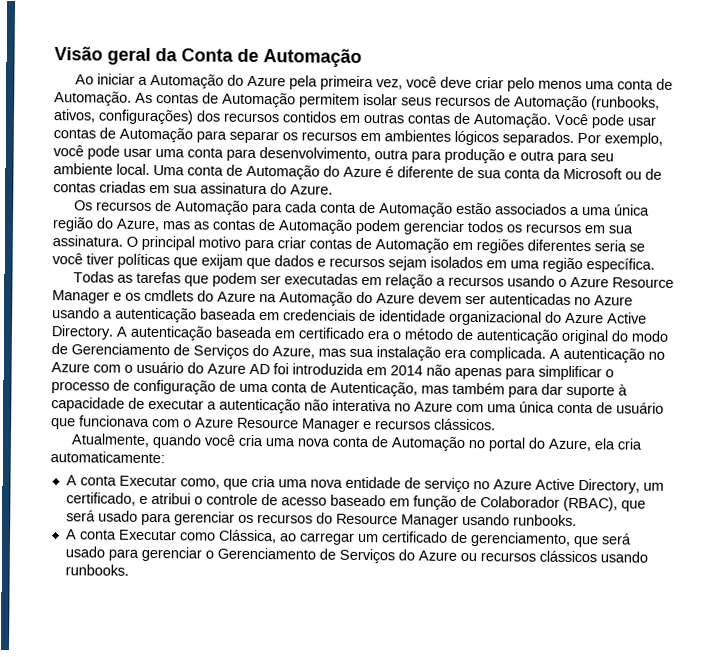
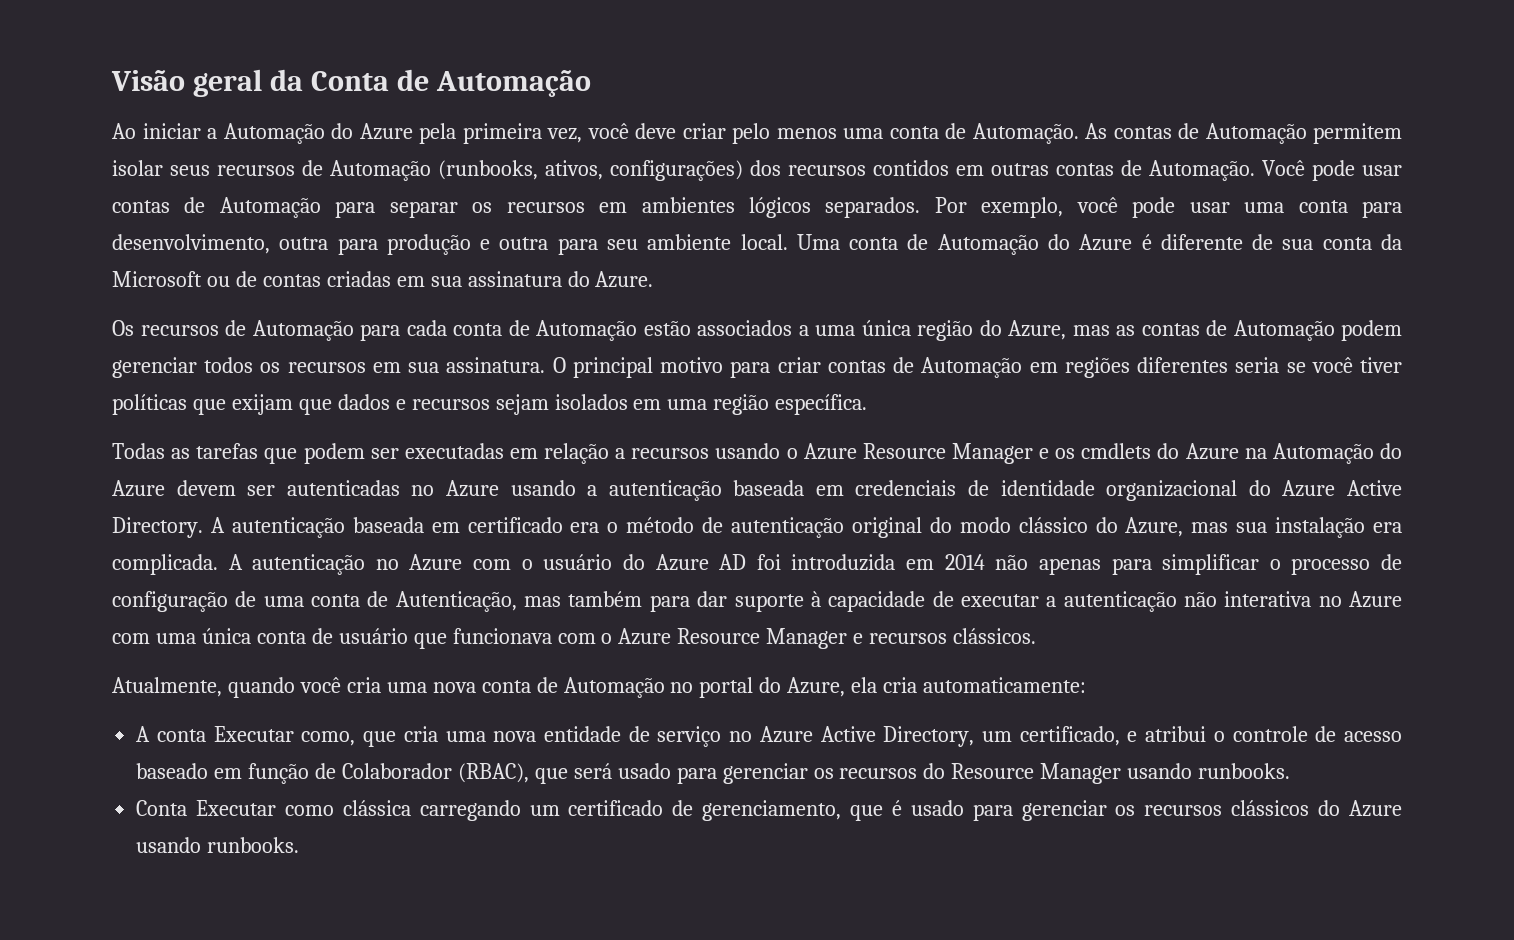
[51,343,249,359] de Gerenciamento de Serviços -> [1018,517,1088,533] clássico
[65,529,355,545] A conta Executar como Clássica, ao carregar -> [136,800,521,821] Conta Executar como clássica carregando
[600,533,632,545] [64,546,597,564] será usado para gerenciar o Gerenciamento de Serviços do Azure ou recursos clássicos -> [891,800,1402,821] é usado para gerenciar os recursos clássicos do Azure

